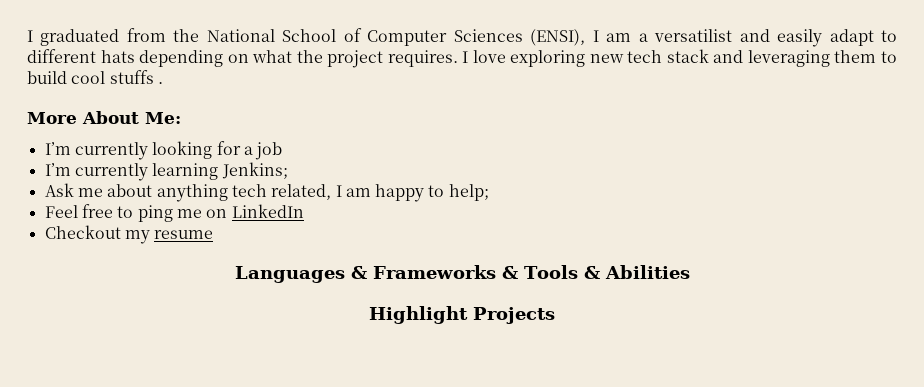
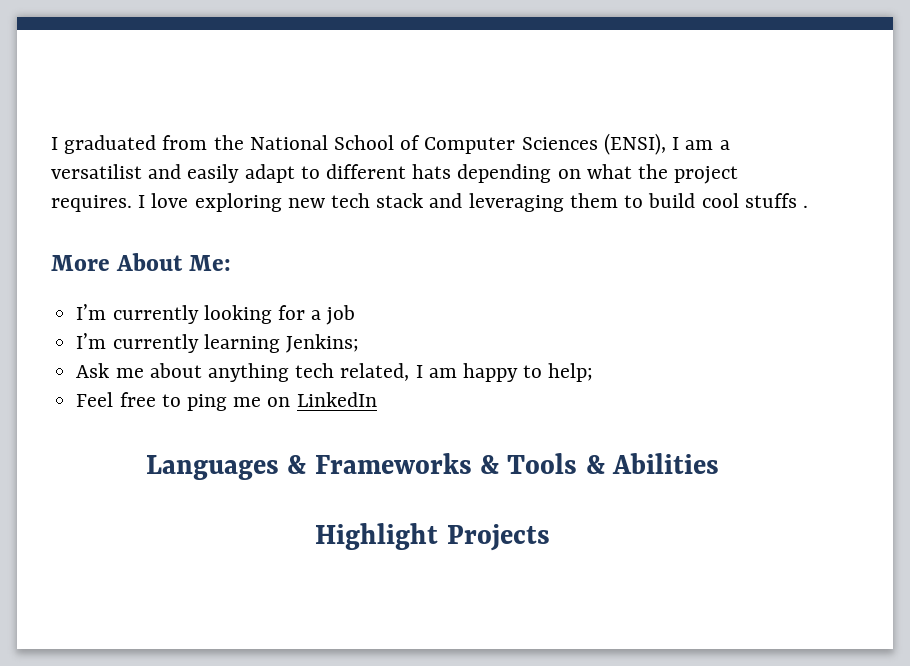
[44,225,214,244] // Checkout my resume -> (377, 399) none

